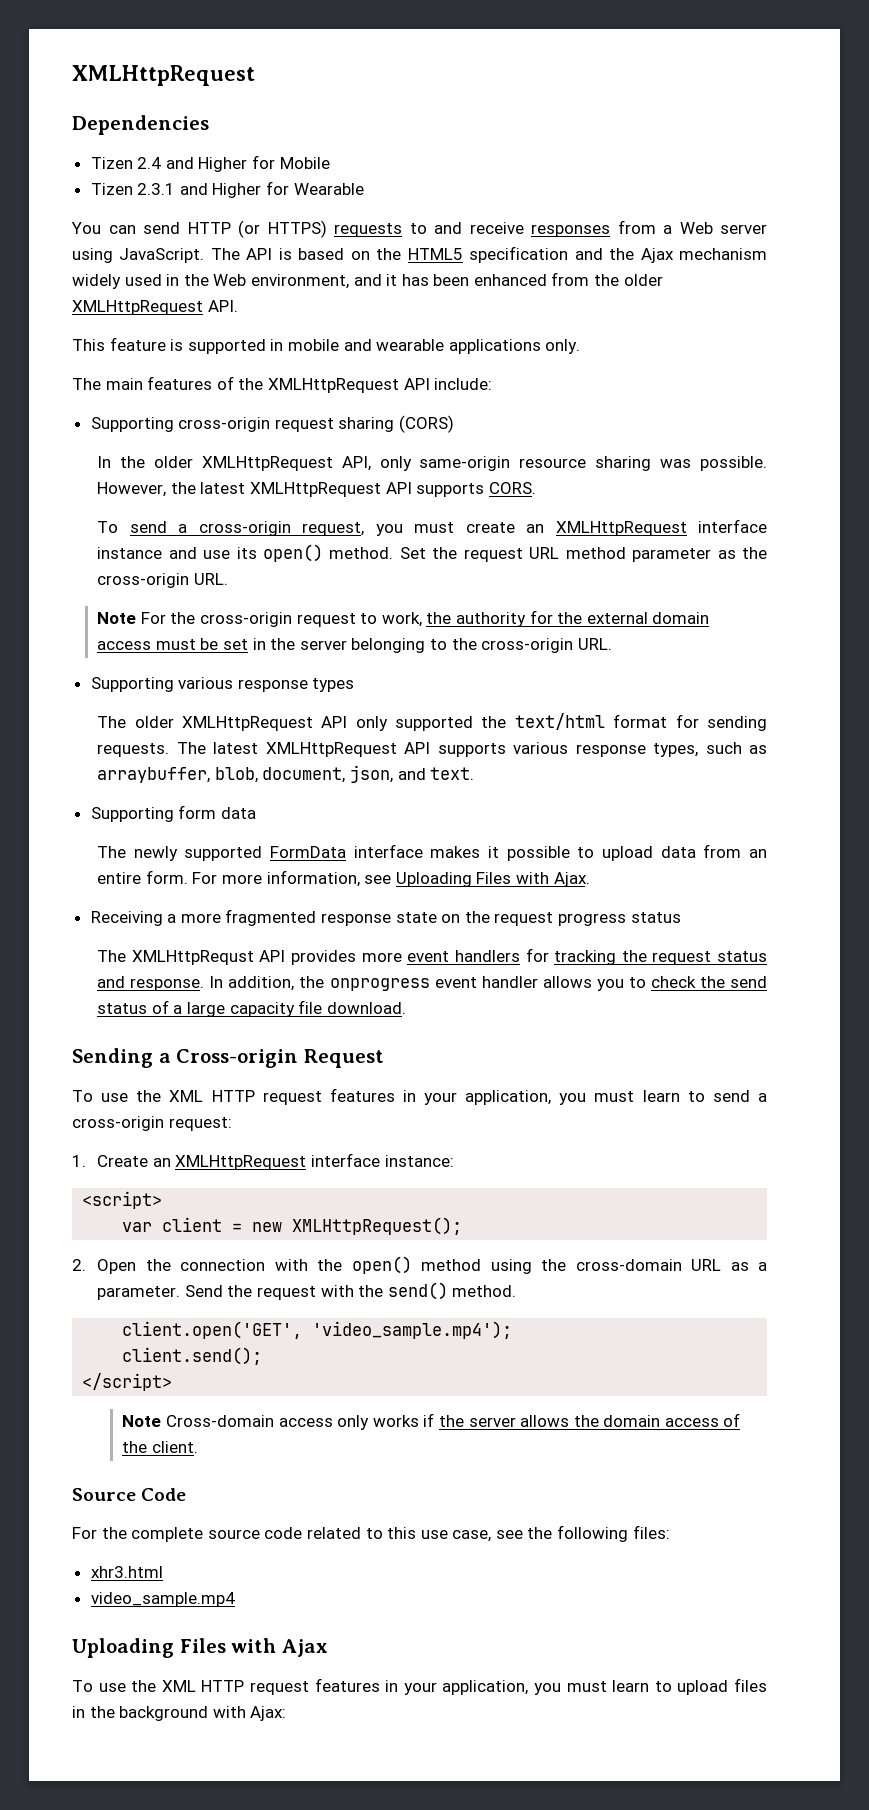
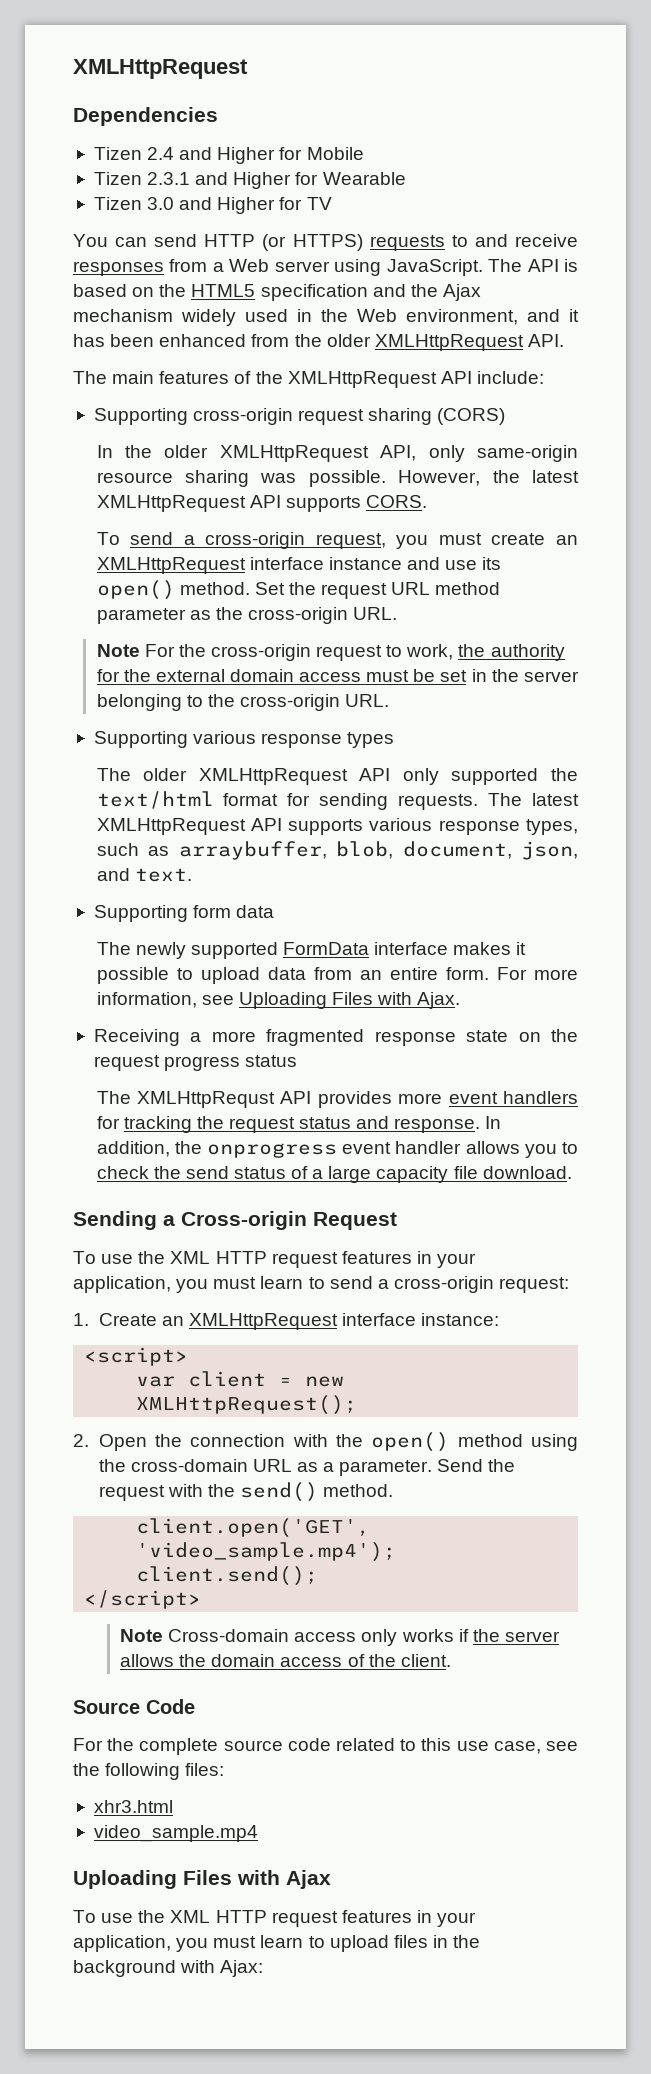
(364, 189) none -> [93,197,332,214] // Tizen 3.0 and Higher for TV
[72,337,581,354] // This feature is supported in mobile and wearable applications only. -> (564, 340) none

